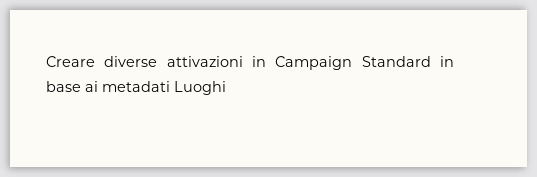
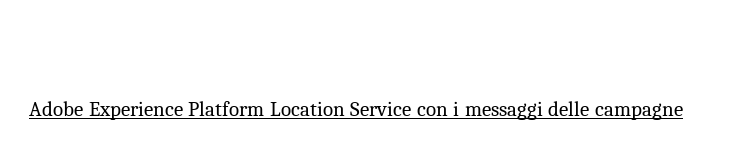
[46,56,454,70] [46,81,226,95] Creare diverse attivazioni in Campaign Standard in base ai metadati Luoghi -> [29,101,683,120] Adobe Experience Platform Location Service con i messaggi delle campagne

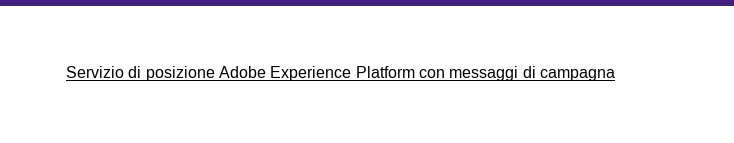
[29,101,683,120] Adobe Experience Platform Location Service con i messaggi delle campagne -> [66,66,615,81] Servizio di posizione Adobe Experience Platform con messaggi di campagna

